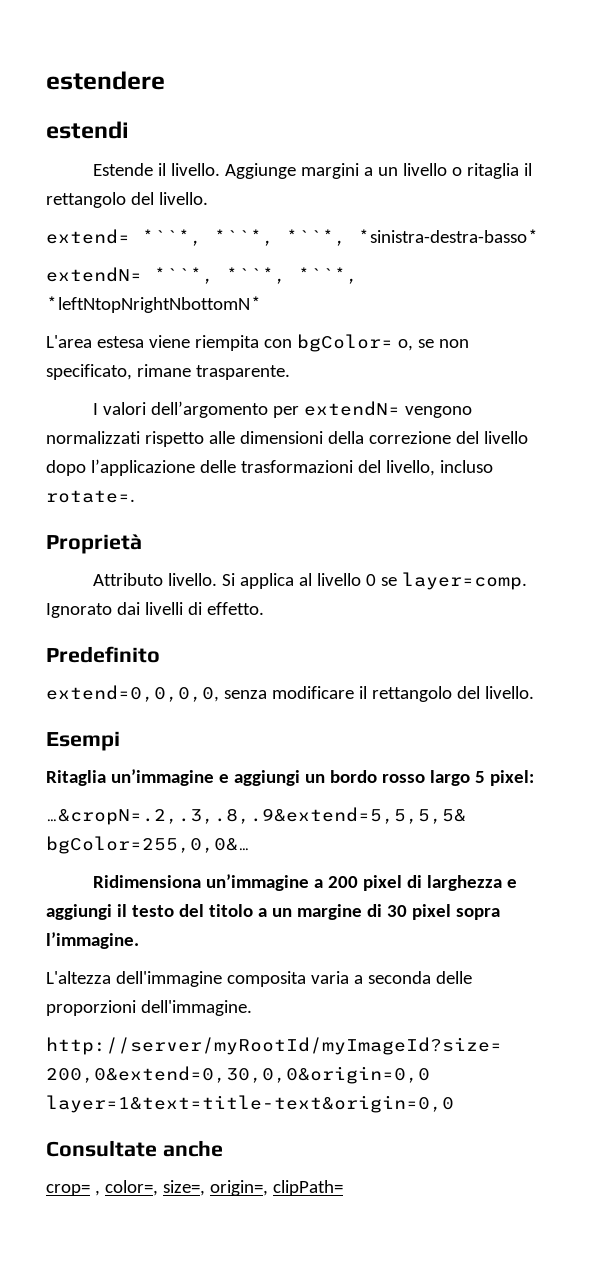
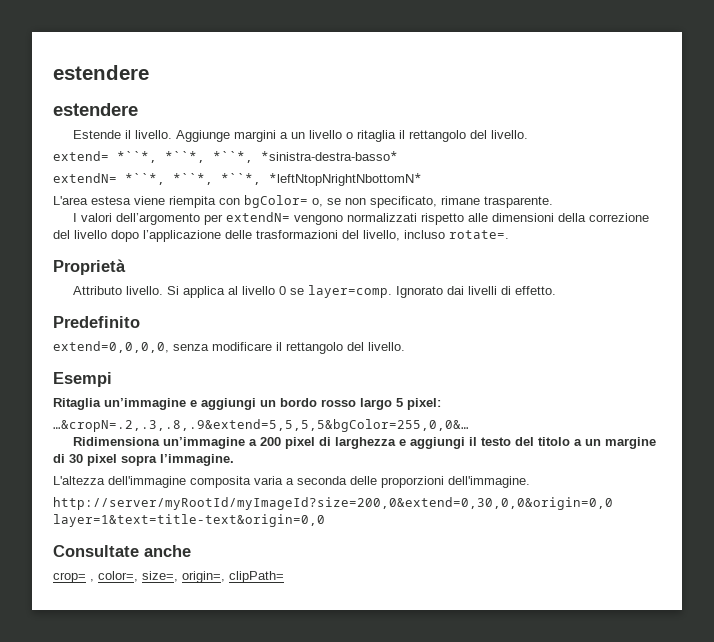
[46,71,165,90] [46,121,129,139] estendere // estendi -> [53,65,149,80] [53,103,138,116] estendere // estendere

